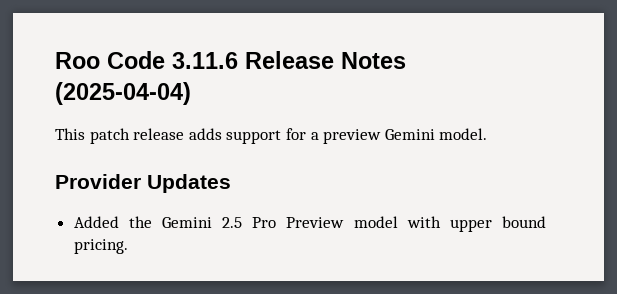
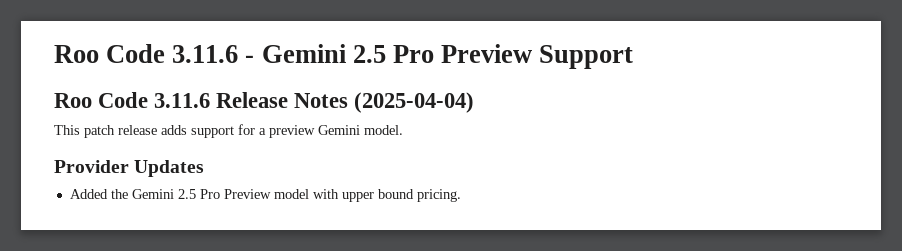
[55,51,238,69] Roo Code 3.11.6 -> [54,44,634,69] [54,92,211,108] Roo Code 3.11.6 - Gemini 2.5 Pro Preview Support // Roo Code 3.11.6

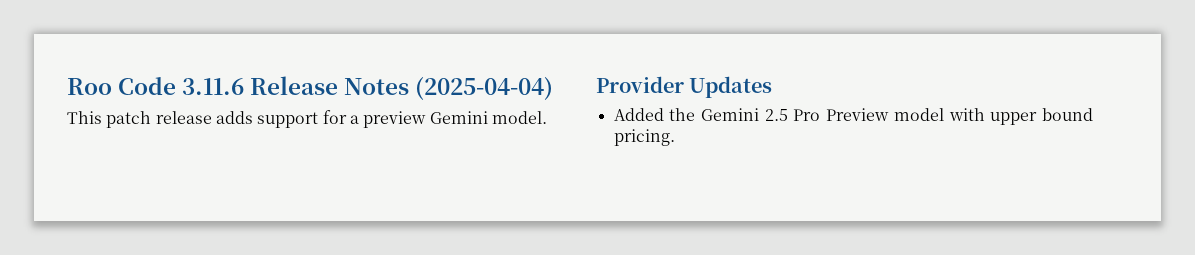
[54,44,634,69] [54,92,211,108] Roo Code 3.11.6 - Gemini 2.5 Pro Preview Support // Roo Code 3.11.6 -> [67,77,245,95] Roo Code 3.11.6

